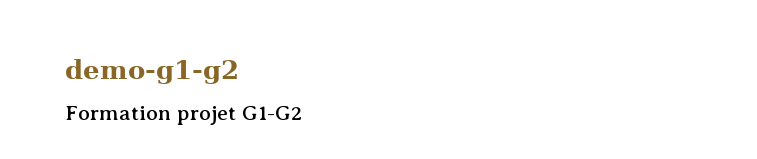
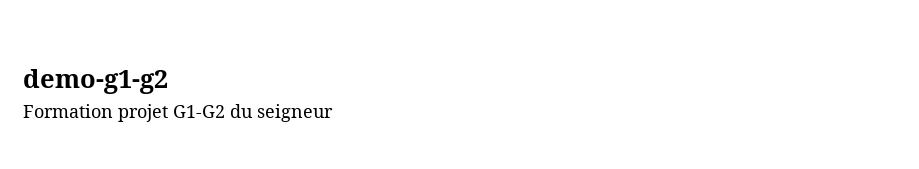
(302, 113) none -> [230,104,333,122] du seigneur

